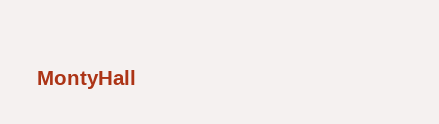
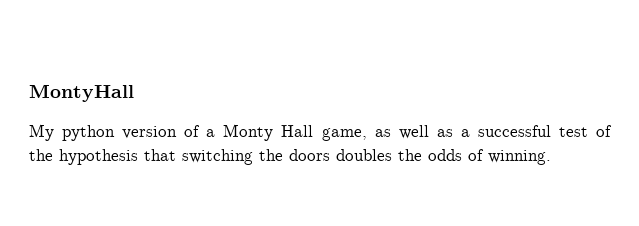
(136, 79) none -> [29,124,612,141] [29,149,551,165] // My python version of a Monty Hall game, as well as a successful test of the hypothesis that switching the doors doubles the odds of winning.

